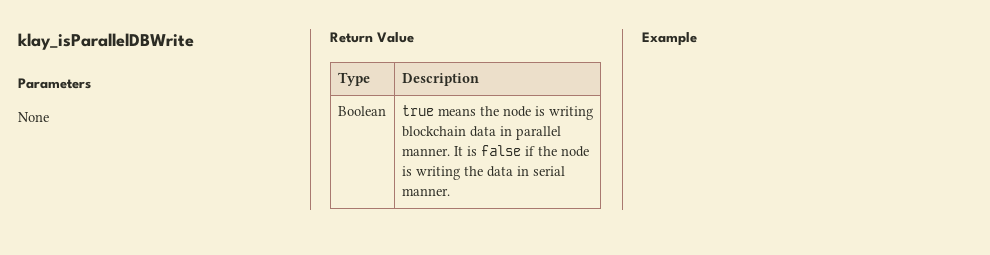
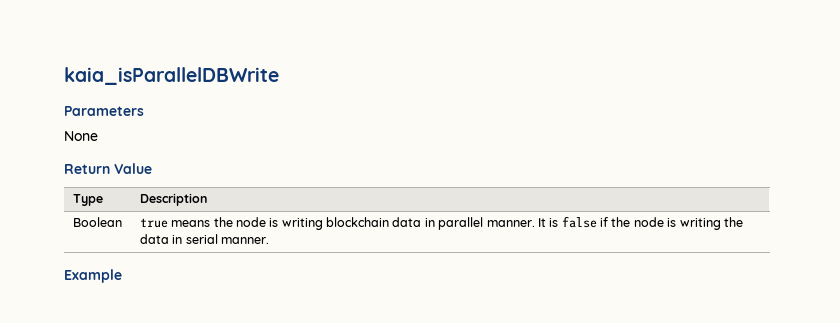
[18,33,194,50] klay_isParallelDBWrite -> [64,67,279,85] kaia_isParallelDBWrite

